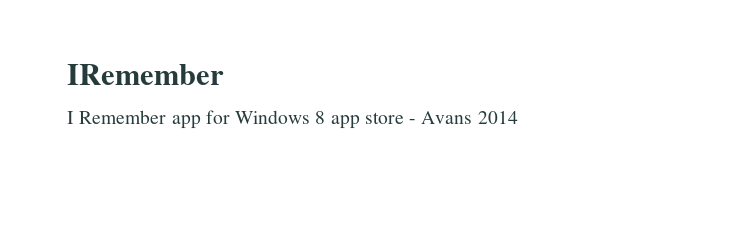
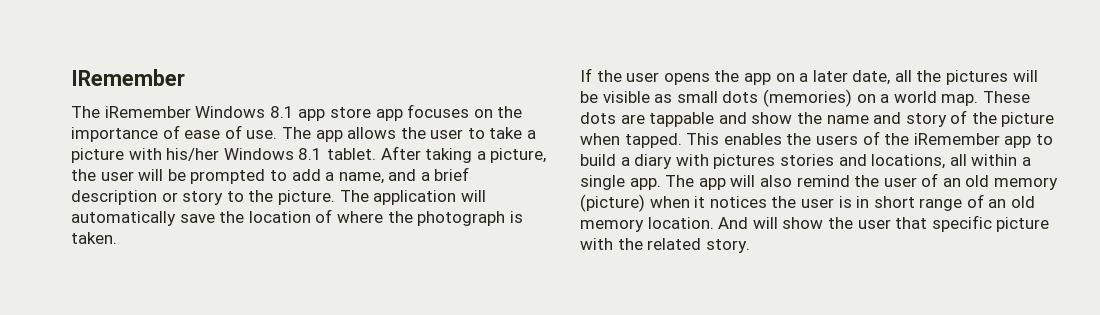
[67,110,518,129] I Remember app for Windows 8 app store - Avans 2014 -> [71,104,523,121] [71,125,537,142] [71,146,547,163] [71,167,470,184] [71,190,486,205] [71,209,523,226] [71,232,117,244] [580,68,1038,85] [580,89,1030,107] [580,110,1055,127] [580,131,1053,148] [580,154,1031,169] [580,173,1059,190] [580,194,1036,212] [580,215,1050,232] [580,238,750,253] The iRemember Windows 8.1 app store app focuses on the importance of ease of use. The app allows the user to take a picture with his/her Windows 8.1 tablet. After taking a picture, the user will be prompted to add a name, and a brief description or story to the picture. The application will automatically save the location of where the photograph is taken. // If the user opens the app on a later date, all the pictures will be visible as small dots (memories) on a world map. These dots are tappable and show the name and story of the picture when tapped. This enables the users of the iRemember app to build a diary with pictures stories and locations, all within a single app. The app will also remind the user of an old memory (picture) when it notices the user is in short range of an old memory location. And will show the user that specific picture with the related story.

